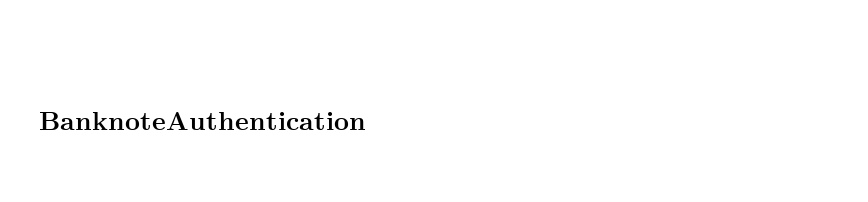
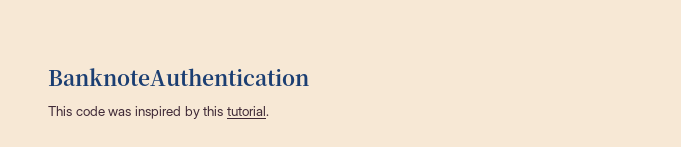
(366, 121) none -> [48,106,269,119] // This code was inspired by this tutorial.

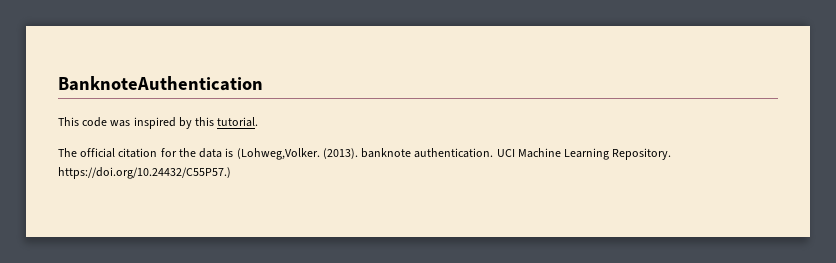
(269, 111) none -> [58,148,672,160] [58,167,231,179] // The official citation for the data is (Lohweg,Volker. (2013). banknote authentication. UCI Machine Learning Repository. https://doi.org/10.24432/C55P57.)

